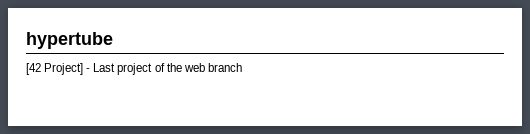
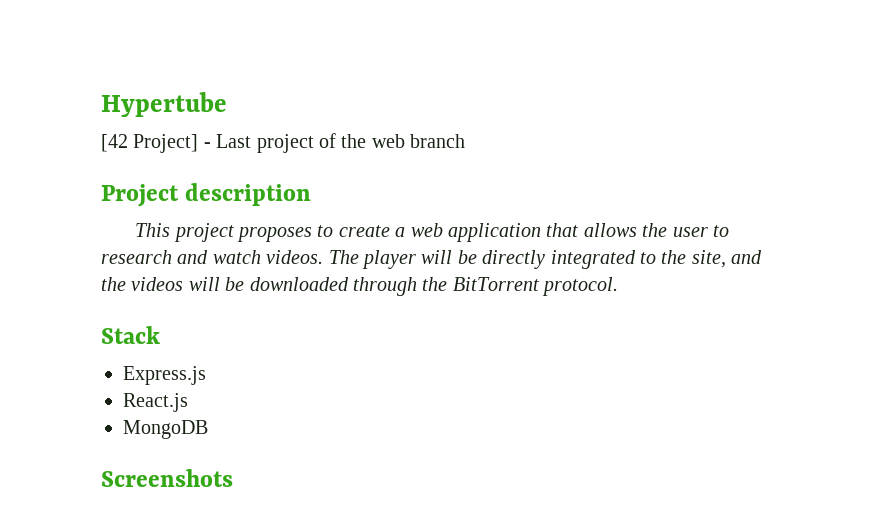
[26,32,113,49] hypertube -> [101,92,227,117] Hypertube
(242, 67) none -> [101,183,312,207] [135,223,729,242] [101,250,763,269] [101,277,619,296] [101,326,160,344] [123,366,206,385] [123,393,188,412] [123,420,208,439] [101,469,233,487] // Project description // This project proposes to create a web application that allows the user to research and watch videos. The player will be directly integrated to the site, and the videos will be downloaded through the BitTorrent protocol. // Stack // Express.js // React.js // MongoDB // Screenshots

